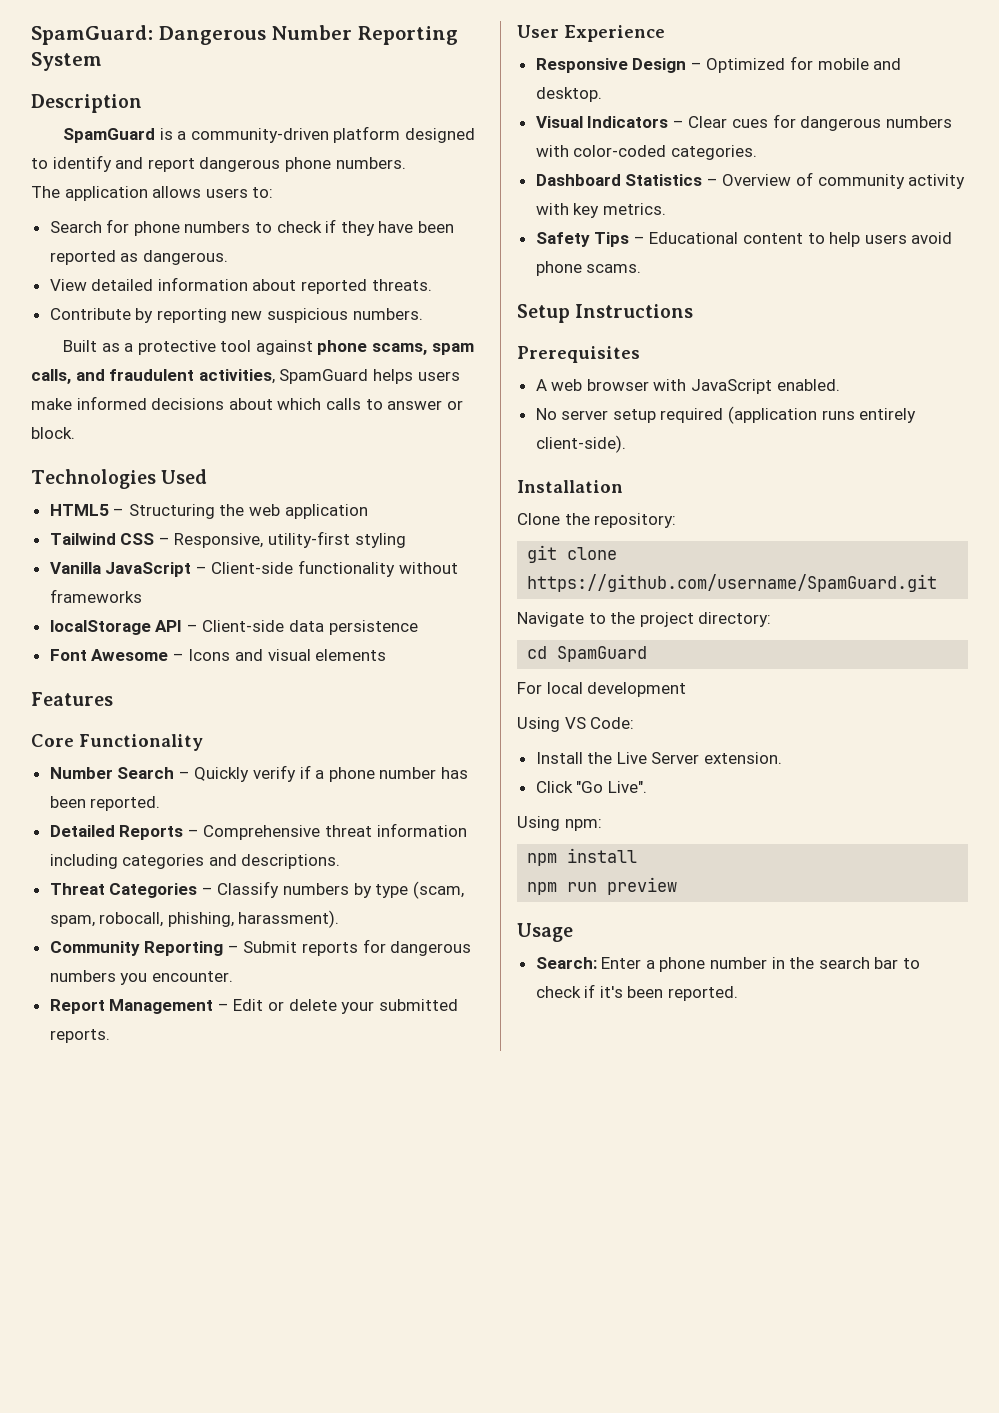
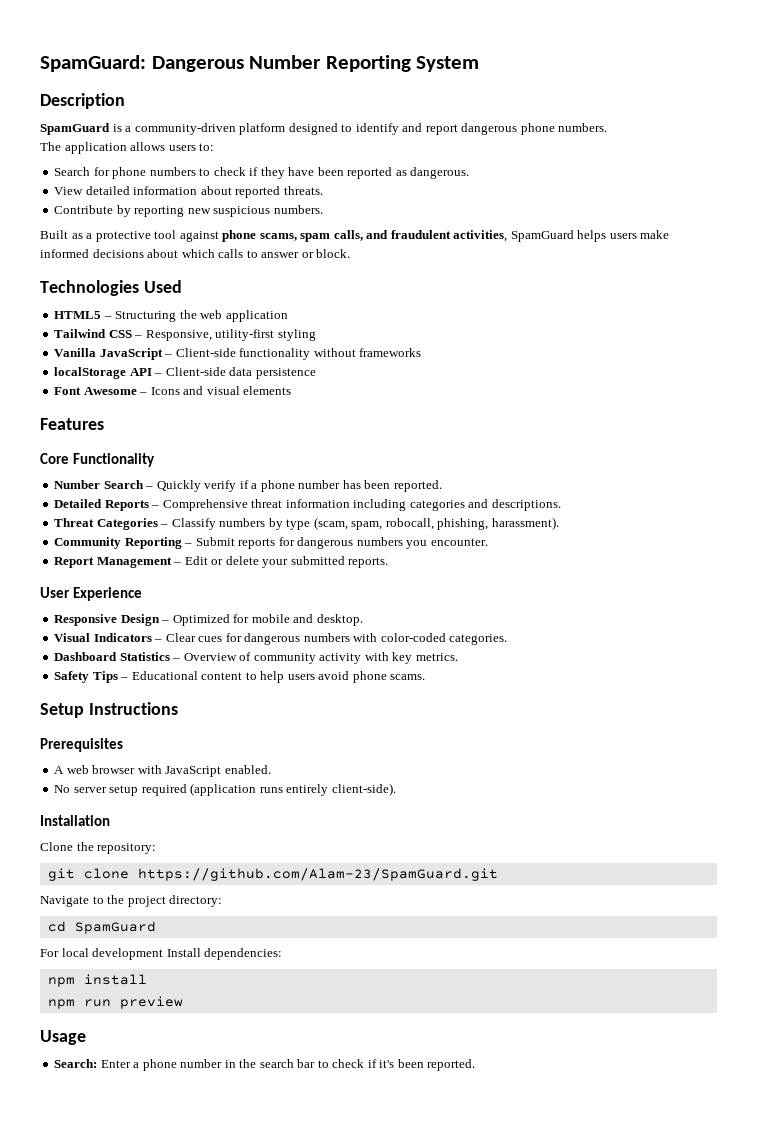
[527,574,938,592] https://github.com/username/SpamGuard.git -> [137,868,498,881] https://github.com/Alam-23/SpamGuard.git
[517,717,635,732] [535,752,783,764] [535,781,647,793] [517,816,602,831] // Using VS Code: // Install the Live Server extension. // Click "Go Live". // Using npm: -> [166,948,283,960] Install dependencies:

